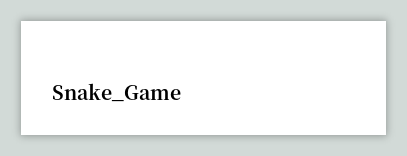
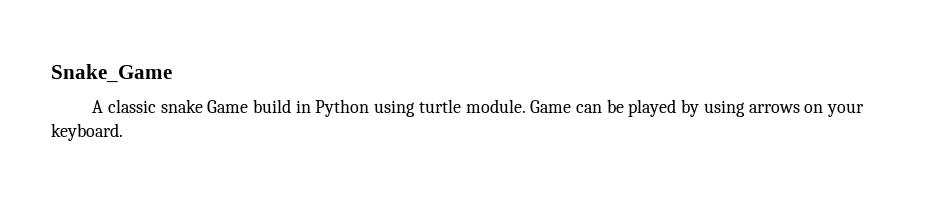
(181, 92) none -> [92,99,865,117] [51,123,123,141] // A classic snake Game build in Python using turtle module. Game can be played by using arrows on your keyboard.

